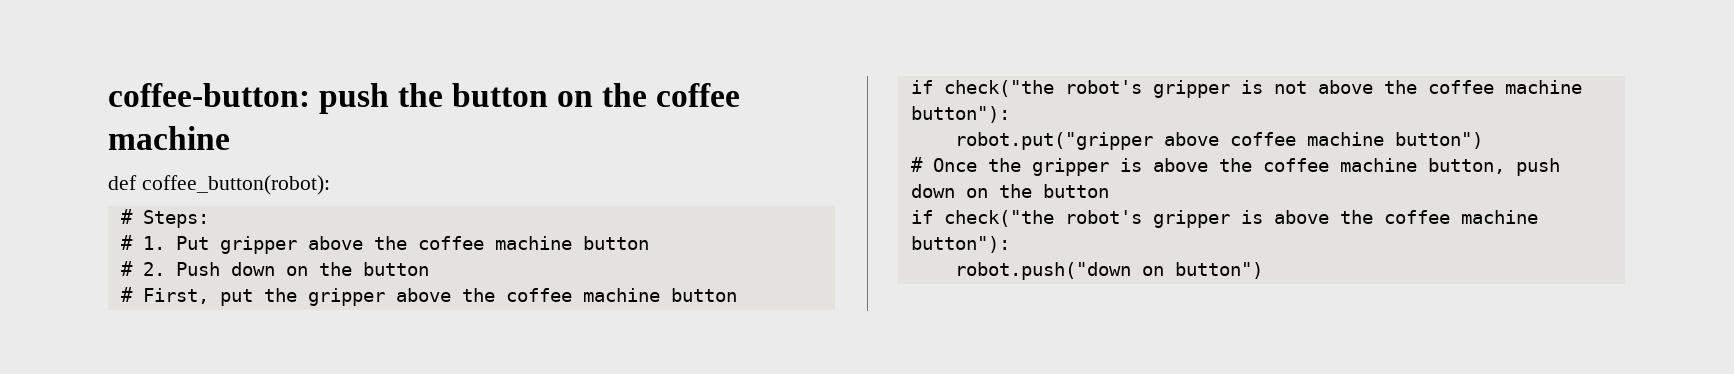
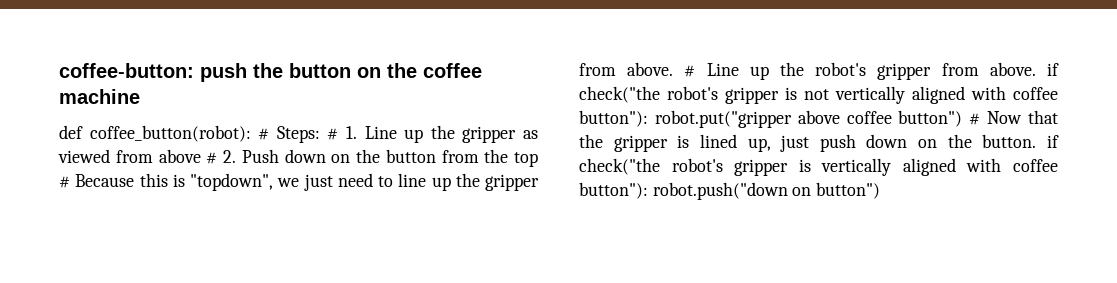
(330, 185) // -> (251, 133) none
(209, 219) // -> (320, 134) none
[175,236,649,254] Put gripper above the coffee machine button // -> [364,125,539,143] [58,149,201,163] Line up the gripper as viewed from above
[120,287,737,306] // # First, put the gripper above the coffee machine button // -> [441,149,538,167] [59,173,539,191] [579,62,1036,80] from the top # Because this is "topdown", we just need to line up the gripper from above. # Line up the robot's gripper from above.
[1317,80,1582,94] [910,106,1010,123] above the coffee machine button"): // -> [835,86,1058,104] [579,110,648,127] vertically aligned with coffee button"):
[1306,132,1483,149] [910,157,1505,176] machine button") // # Once the gripper is above the coffee machine button, -> [898,110,1058,127] [579,134,810,152] button") # Now that the gripper is lined up, just
[1042,184,1109,198] [910,210,1538,228] [910,236,1010,253] button // if check("the robot's gripper is above the coffee machine button"): // -> [982,134,1059,148] [579,158,1058,176] [579,182,648,199] button. if check("the robot's gripper is vertically aligned with coffee button"):

